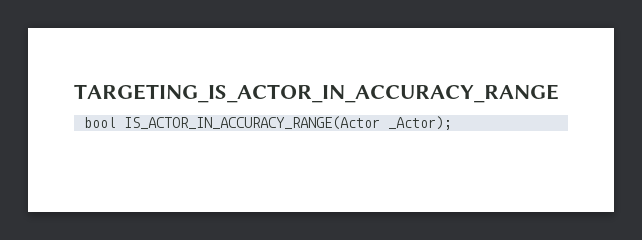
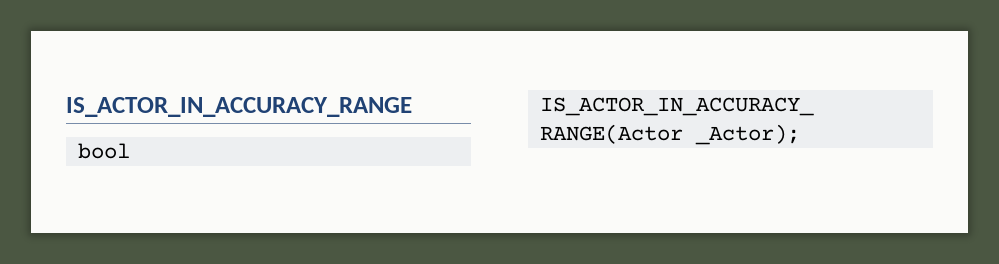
[74,84,559,103] TARGETING_IS_ACTOR_IN_ACCURACY_RANGE -> [66,97,412,117] IS_ACTOR_IN_ACCURACY_RANGE

